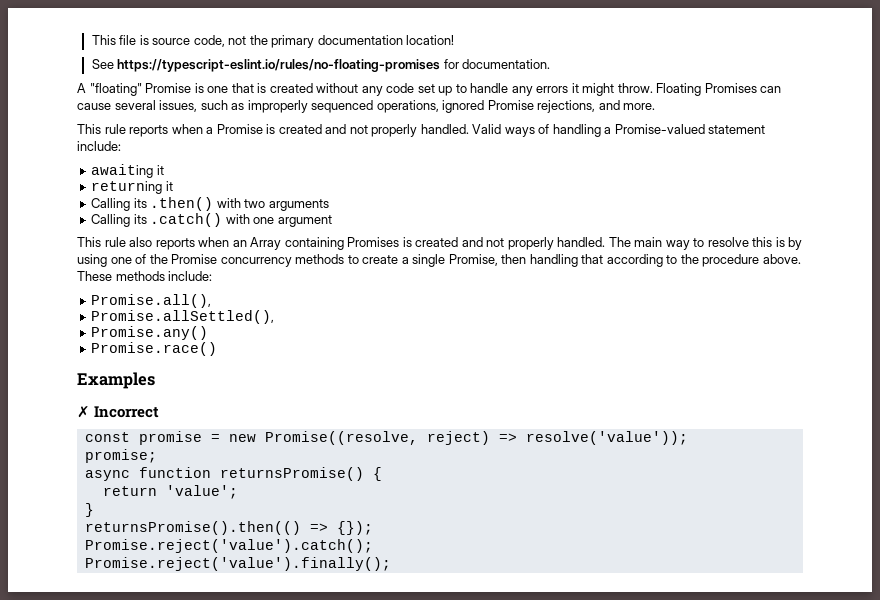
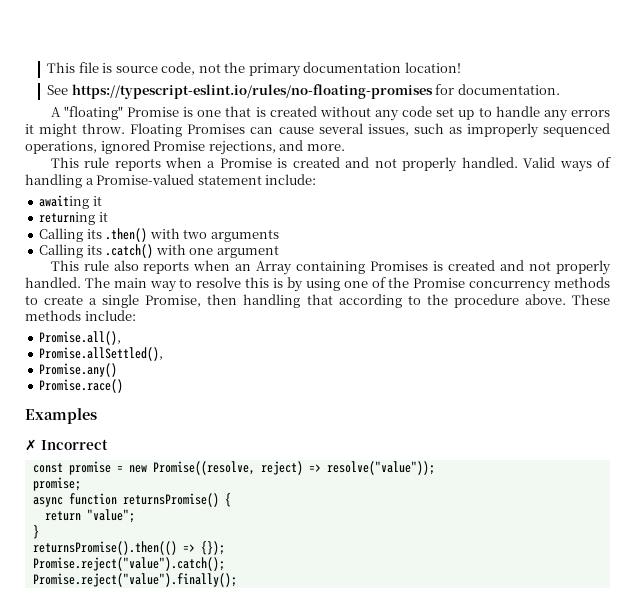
[525,431,688,445] resolve('value')); -> [326,461,435,475] resolve("value"));
[165,485,238,499] 'value'; -> [86,509,135,523] "value";
[84,539,373,553] [84,557,391,571] Promise.reject('value').catch(); // Promise.reject('value').finally(); -> [32,557,225,571] [32,573,237,587] Promise.reject("value").catch(); // Promise.reject("value").finally();

